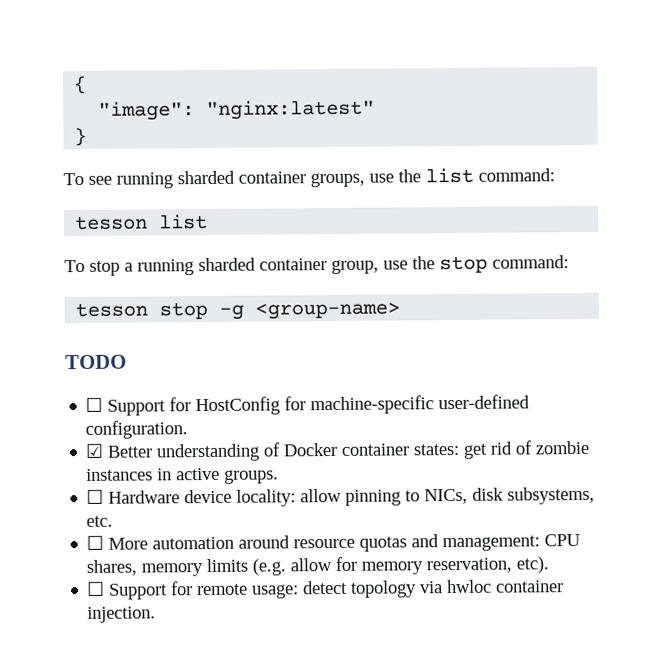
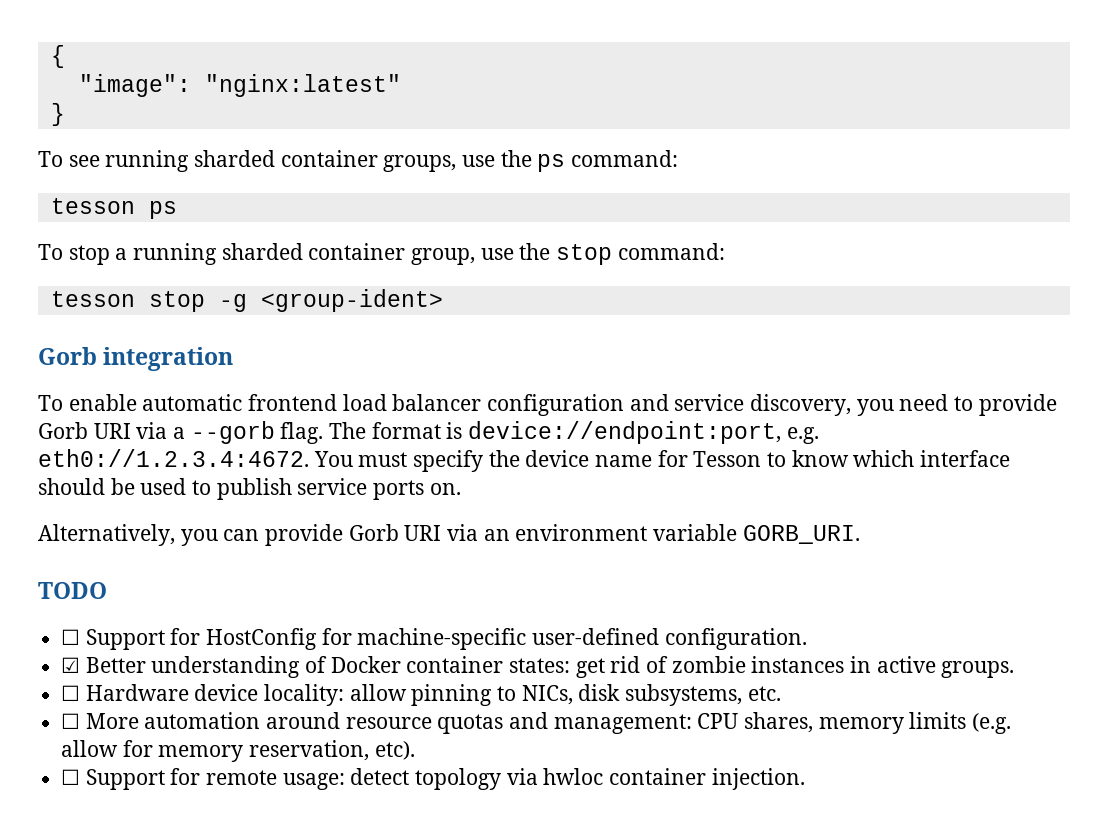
[425,167,555,184] [75,213,209,231] list command: // tesson list -> [537,150,679,172] [50,198,177,219] ps command: // tesson ps
[255,302,401,320] <group-name> -> [260,289,443,312] [38,347,234,371] [38,394,1057,416] [38,421,819,444] [38,449,1011,472] [38,478,461,500] [38,524,860,546] <group-ident> // Gorb integration // To enable automatic frontend load balancer configuration and service discovery, you need to provide Gorb URI via a --gorb flag. The format is device://endpoint:port, e.g. eth0://1.2.3.4:4672. You must specify the device name for Tesson to know which interface should be used to publish service ports on. // Alternatively, you can provide Gorb URI via an environment variable GORB_URI.

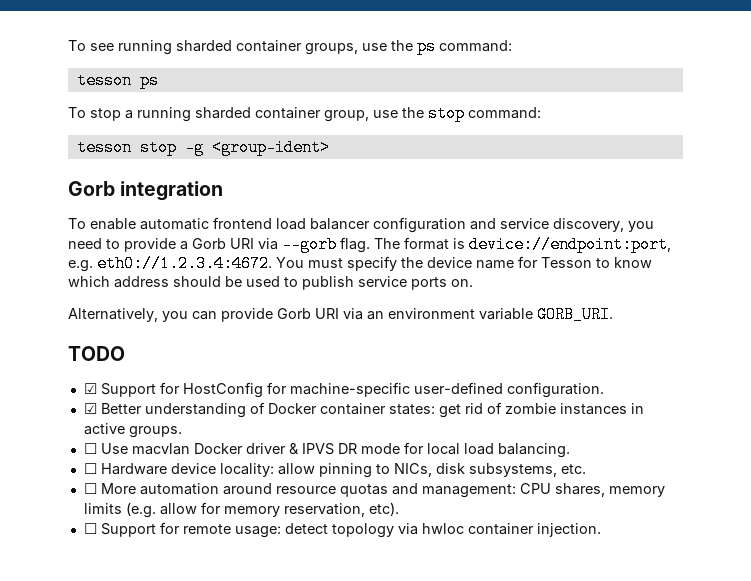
[50,45,65,68] [78,74,401,97] [50,103,65,126] { // "image": "nginx:latest" // } // -> (68, 45) none
[38,422,186,439] Gorb URI via a -> [180,238,278,250] a Gorb URI via
[920,450,1011,467] interface -> [114,276,169,288] address
[61,629,81,645] ☐ -> [83,383,97,394] ☑
(1015, 669) none -> [83,442,570,458] // ☐ Use macvlan Docker driver & IPVS DR mode for local load balancing.

